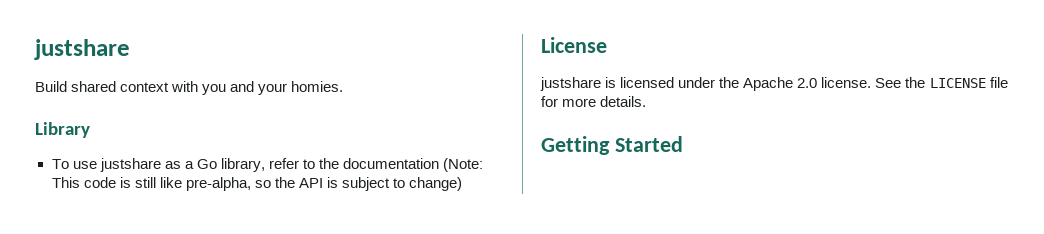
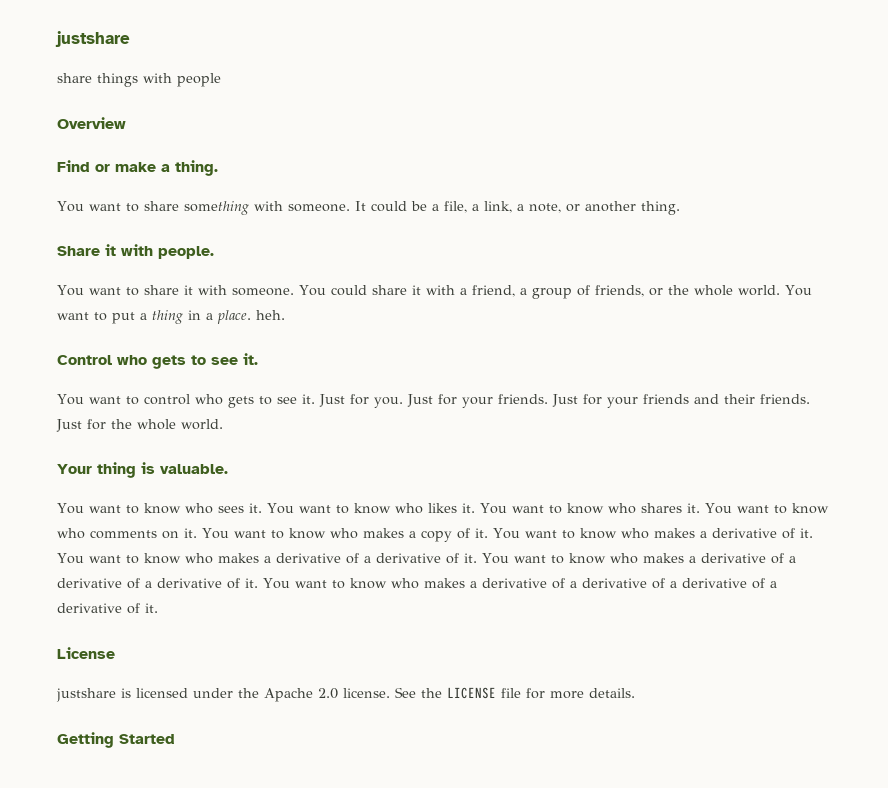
[35,81,344,95] [35,122,90,138] [51,158,484,172] [51,177,463,191] Build shared context with you and your homies. // Library // To use justshare as a Go library, refer to the documentation (Note: This code is still like pre-alpha, so the API is subject to change) -> [57,73,221,87] [57,117,126,129] [57,160,218,176] [57,201,680,215] [57,244,214,259] [57,285,812,299] [57,310,285,324] [57,353,258,369] [57,394,810,408] [56,419,223,432] [57,462,228,478] [57,503,829,514] [57,528,813,542] [57,553,796,564] [57,578,777,589] [57,603,158,614] share things with people // Overview // Find or make a thing. // You want to share something with someone. It could be a file, a link, a note, or another thing. // Share it with people. // You want to share it with someone. You could share it with a friend, a group of friends, or the whole world. You want to put a thing in a place. heh. // Control who gets to see it. // You want to control who gets to see it. Just for you. Just for your friends. Just for your friends and their friends. Just for the whole world. // Your thing is valuable. // You want to know who sees it. You want to know who likes it. You want to know who shares it. You want to know who comments on it. You want to know who makes a copy of it. You want to know who makes a derivative of it. You want to know who makes a derivative of a derivative of it. You want to know who makes a derivative of a derivative of a derivative of it. You want to know who makes a derivative of a derivative of a derivative of a derivative of it.

